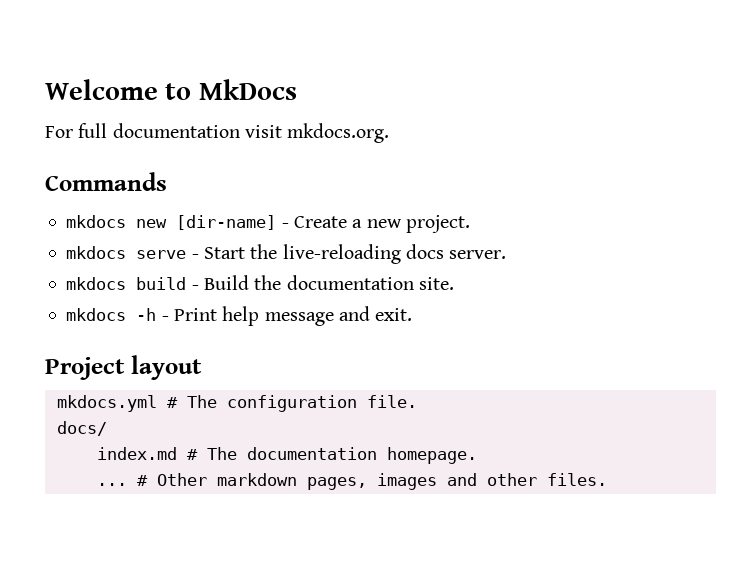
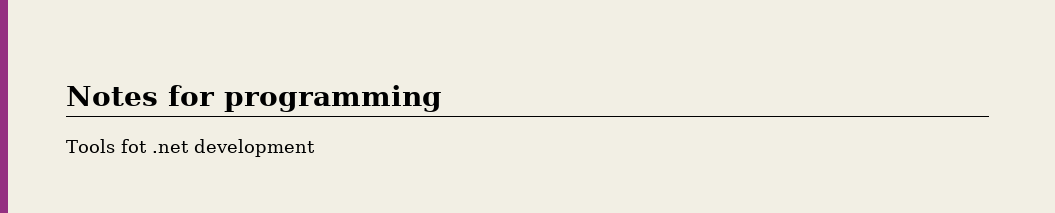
[45,79,297,100] [45,123,390,143] [45,172,167,191] [66,215,470,233] [66,244,507,264] [66,275,454,290] [66,306,413,326] [45,355,202,380] [56,395,417,412] [56,421,107,436] [96,447,477,464] [96,473,607,490] Welcome to MkDocs // For full documentation visit mkdocs.org. // Commands // mkdocs new [dir-name] - Create a new project. // mkdocs serve - Start the live-reloading docs server. // mkdocs build - Build the documentation site. // mkdocs -h - Print help message and exit. // Project layout // mkdocs.yml # The configuration file. // docs/ // index.md # The documentation homepage. // ... # Other markdown pages, images and other files. -> [66,85,442,112] [66,139,315,157] Notes for programming // Tools fot .net development

